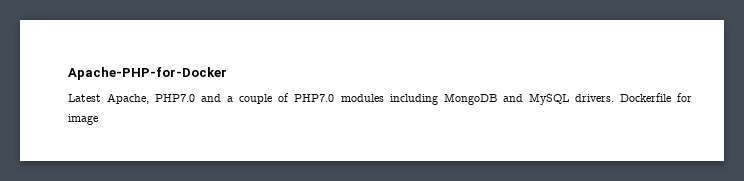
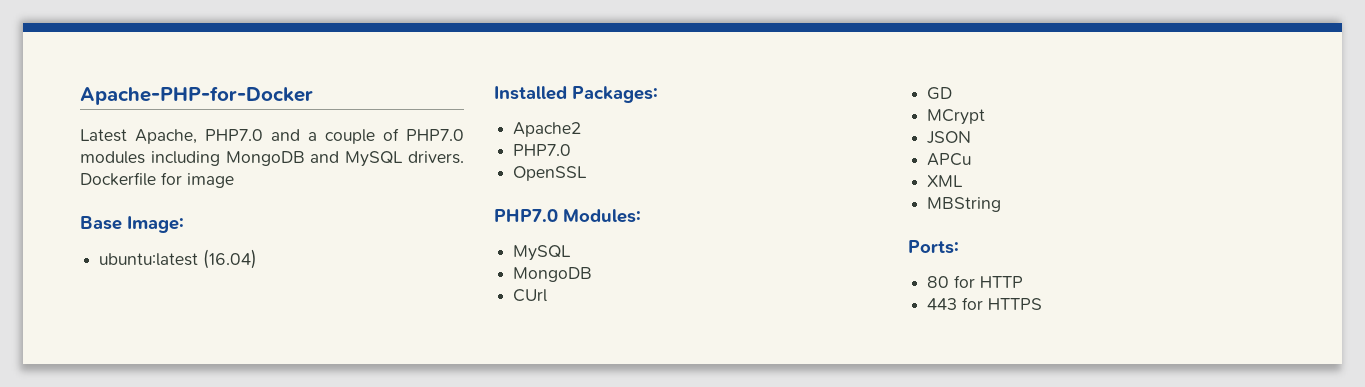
(98, 119) none -> [80,216,184,233] [99,249,258,269] [494,86,658,103] [513,122,582,137] [513,144,572,156] [513,166,588,181] [494,209,641,223] [513,245,572,261] [513,267,593,282] [513,289,548,302] [927,87,953,100] [927,109,986,125] [927,131,972,144] [927,153,972,166] [927,175,964,187] [927,197,1002,212] [908,240,959,254] [927,275,1024,288] [927,297,1043,310] // Base Image: // ubuntu:latest (16.04) // Installed Packages: // Apache2 // PHP7.0 // OpenSSL // PHP7.0 Modules: // MySQL // MongoDB // CUrl // GD // MCrypt // JSON // APCu // XML // MBString // Ports: // 80 for HTTP // 443 for HTTPS

